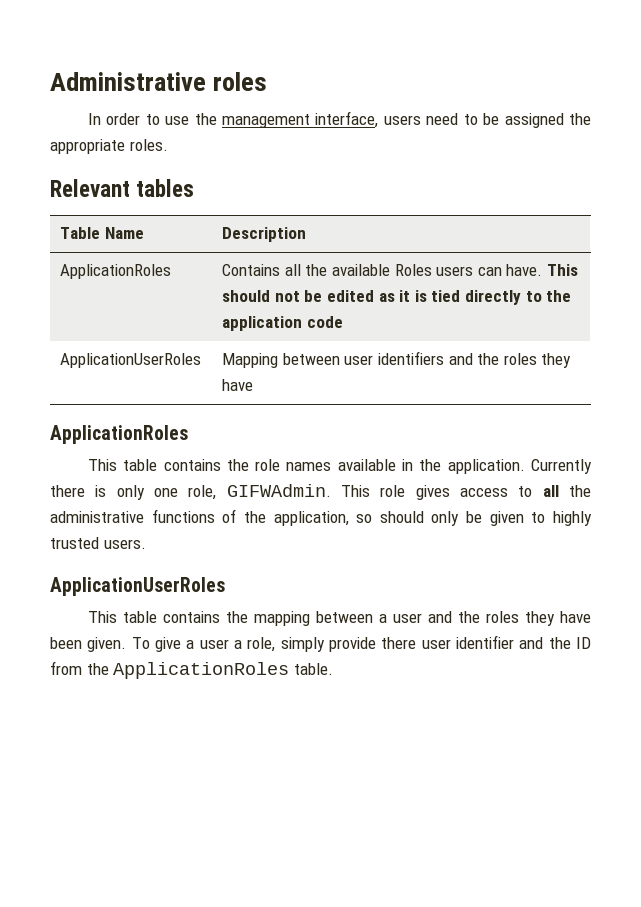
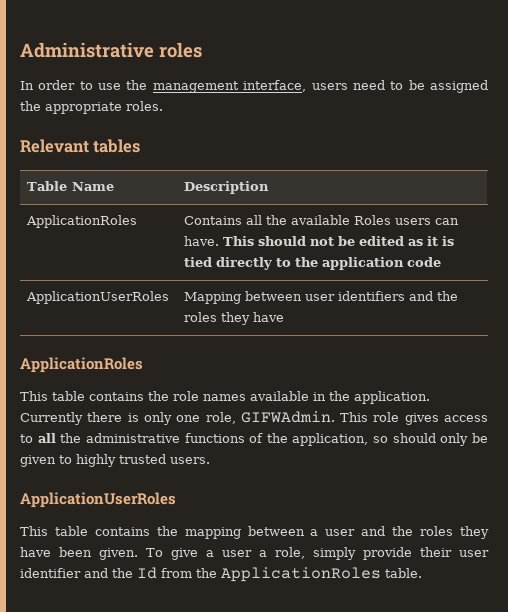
[381,637,417,649] there -> [419,547,452,557] their
[576,637,591,649] ID -> [137,567,157,579] Id

